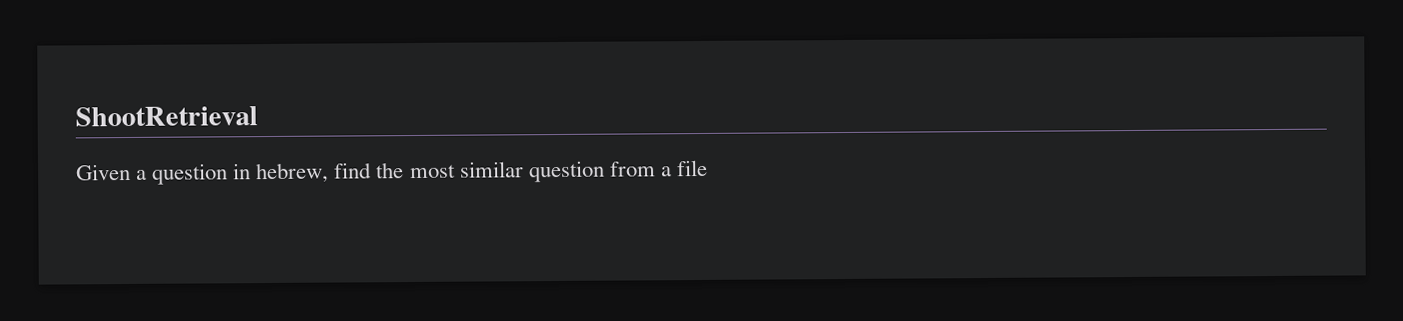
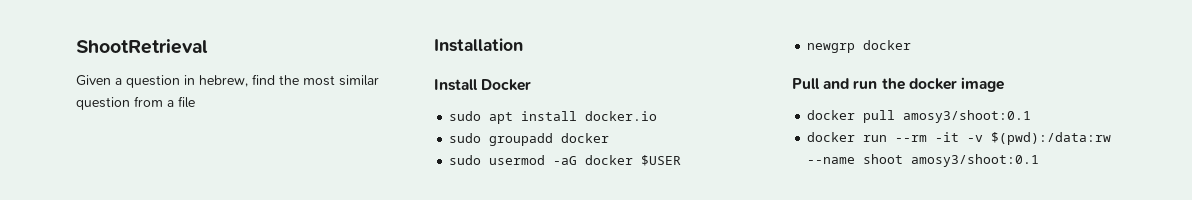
(708, 168) none -> [434,38,523,52] [434,79,532,91] [449,111,658,124] [449,133,610,146] [449,155,682,166] [807,40,912,53] [792,77,1004,92] [807,110,1032,123] [807,132,1112,145] [807,154,1040,167] // Installation // Install Docker // sudo apt install docker.io // sudo groupadd docker // sudo usermod -aG docker $USER // newgrp docker // Pull and run the docker image // docker pull amosy3/shoot:0.1 // docker run --rm -it -v $(pwd):/data:rw --name shoot amosy3/shoot:0.1

